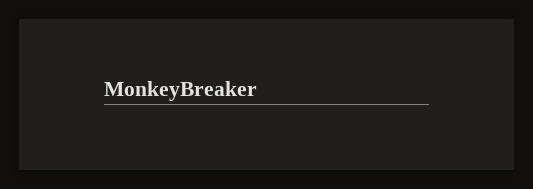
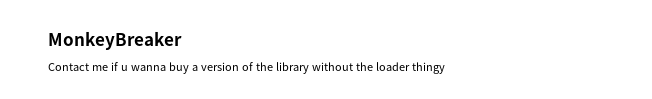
(257, 91) none -> [48,62,445,74] // Contact me if u wanna buy a version of the library without the loader thingy

